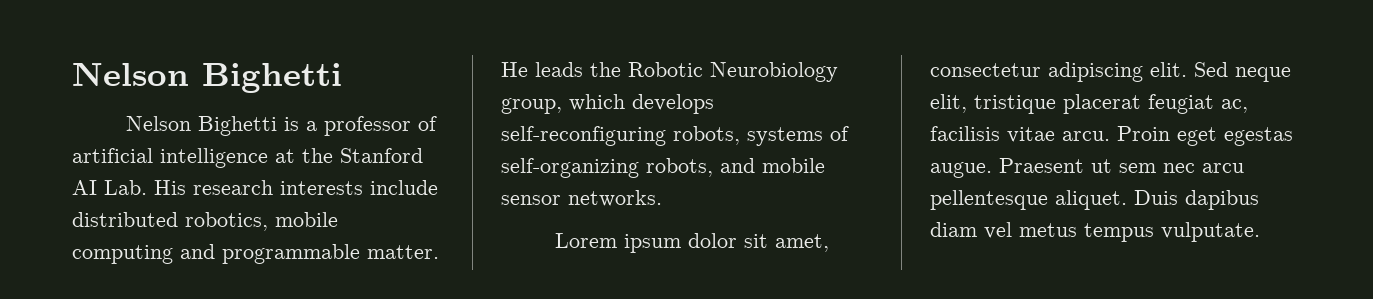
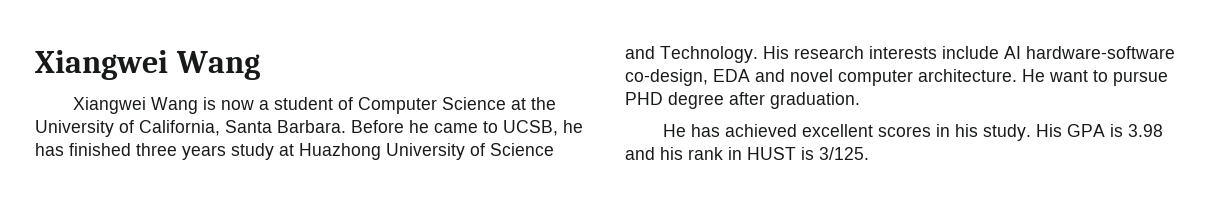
[72,63,342,93] [126,116,438,136] [72,148,423,168] [72,180,438,195] [72,212,338,231] [72,244,439,264] [501,62,838,82] [501,94,714,114] [501,126,849,146] [501,158,825,178] [501,190,662,207] [555,233,830,253] [930,62,1291,82] [930,94,1248,114] [930,126,1293,146] [930,158,1244,178] [930,190,1259,210] [930,222,1260,242] Nelson Bighetti // Nelson Bighetti is a professor of artificial intelligence at the Stanford AI Lab. His research interests include distributed robotics, mobile computing and programmable matter. He leads the Robotic Neurobiology group, which develops self-reconfiguring robots, systems of self-organizing robots, and mobile sensor networks. // Lorem ipsum dolor sit amet, consectetur adipiscing elit. Sed neque elit, tristique placerat feugiat ac, facilisis vitae arcu. Proin eget egestas augue. Praesent ut sem nec arcu pellentesque aliquet. Duis dapibus diam vel metus tempus vulputate. -> [35,50,260,80] [73,97,557,114] [35,120,583,137] [35,143,554,160] [625,46,1175,63] [625,69,1168,86] [625,92,860,109] [663,124,1164,141] [625,147,869,160] Xiangwei Wang // Xiangwei Wang is now a student of Computer Science at the University of California, Santa Barbara. Before he came to UCSB, he has finished three years study at Huazhong University of Science and Technology. His research interests include AI hardware-software co-design, EDA and novel computer architecture. He want to pursue PHD degree after graduation. // He has achieved excellent scores in his study. His GPA is 3.98 and his rank in HUST is 3/125.

